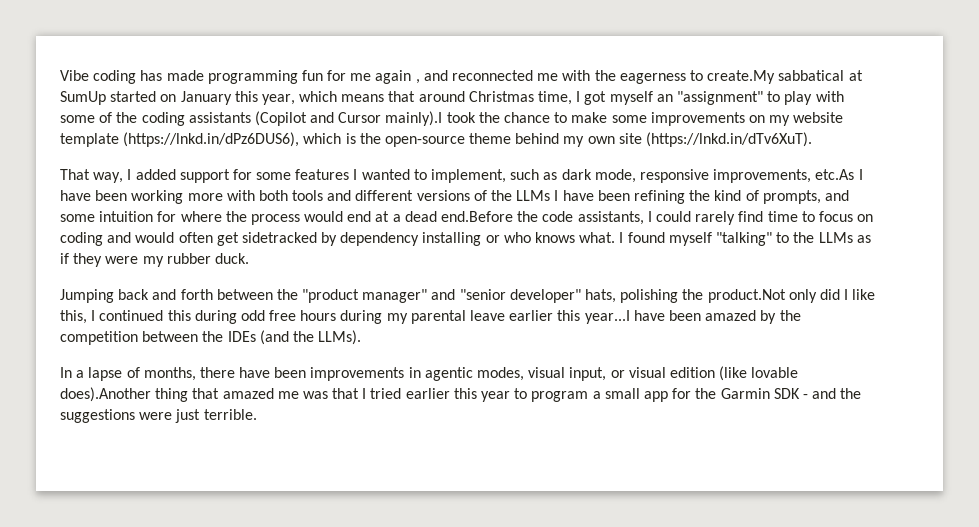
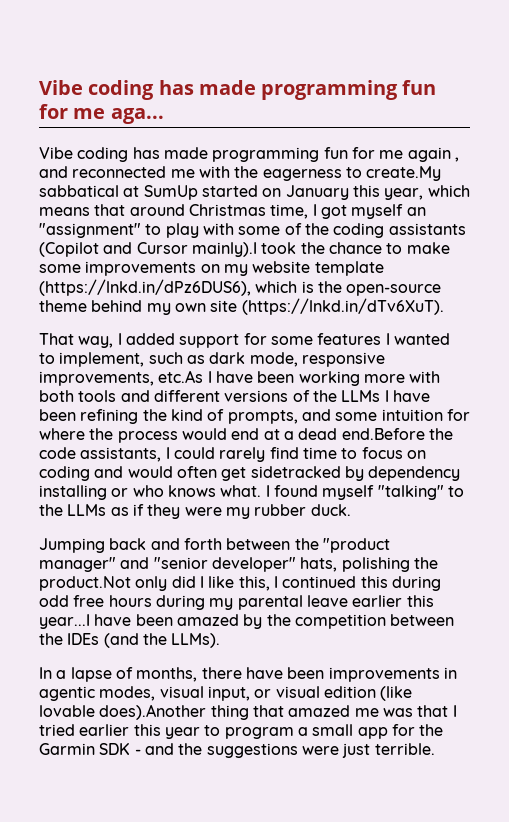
[60,70,372,84] Vibe coding has made programming fun for me -> [39,80,437,100] [39,104,164,124] [39,147,404,162] Vibe coding has made programming fun for me aga... // Vibe coding has made programming fun for me

